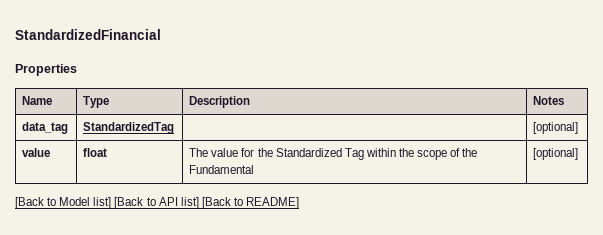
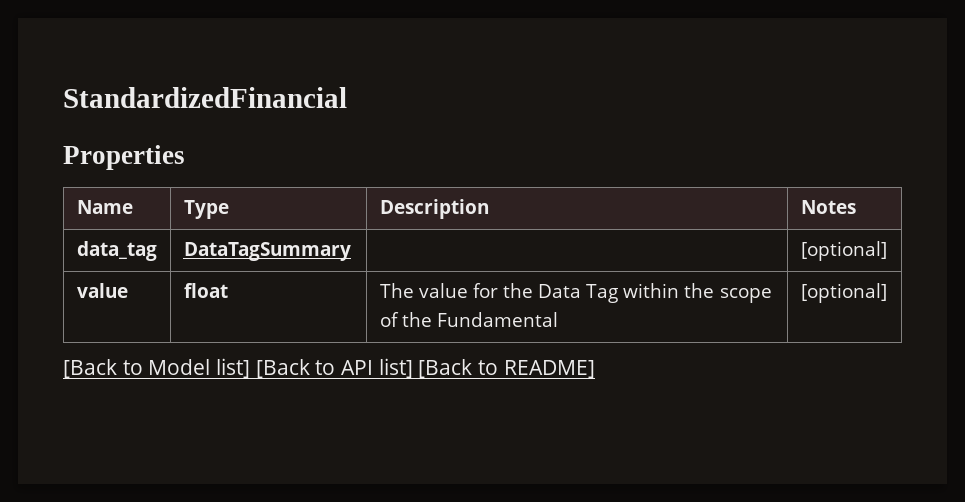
[83,122,175,134] StandardizedTag -> [183,242,352,261] DataTagSummary
[275,148,342,157] Standardized -> [538,284,582,298] Data

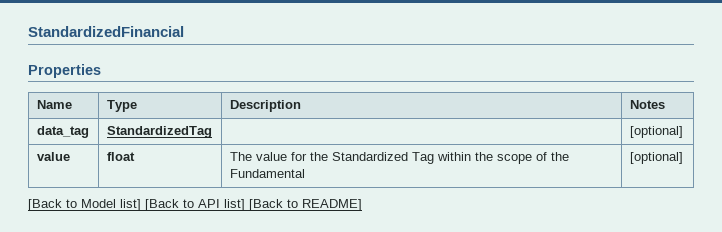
[183,242,352,261] DataTagSummary -> [106,126,212,138] StandardizedTag
[538,284,582,298] Data -> [331,152,408,161] Standardized

